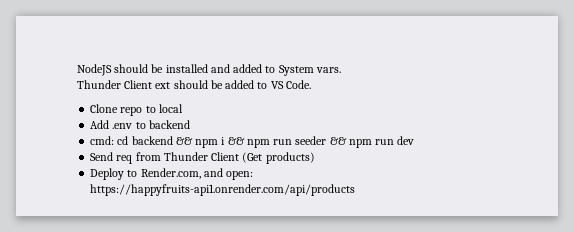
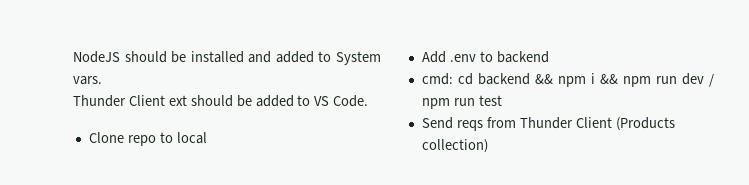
[295,136,415,148] seeder && npm run dev -> [681,73,714,87] [421,95,502,109] dev / npm run test
[116,155,133,164] req -> [456,120,483,131] reqs
[242,152,315,164] [90,168,254,180] [90,184,356,196] (Get products) // Deploy to Render.com, and open: https://happyfruits-api1.onrender.com/api/products -> [615,117,675,131] [421,139,488,153] (Products collection)

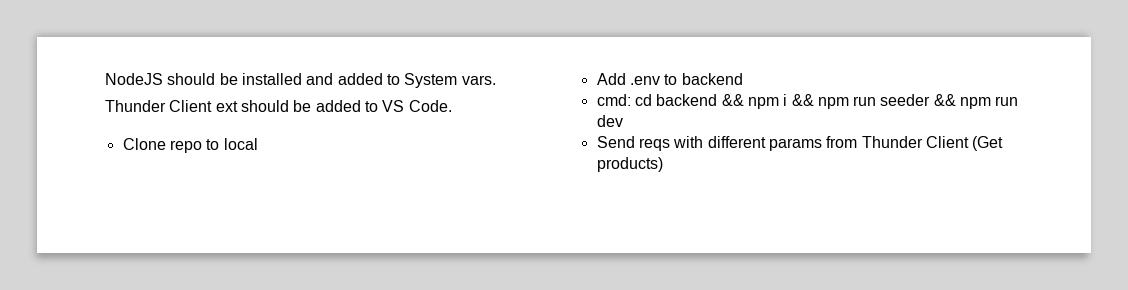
[681,73,714,87] [421,95,502,109] dev / npm run test -> [880,94,1019,109] [596,115,623,127] seeder && npm run dev
(483, 125) none -> [673,136,822,151] with different params
[615,117,675,131] [421,139,488,153] (Products collection) -> [972,136,1004,151] [596,157,663,172] (Get products)

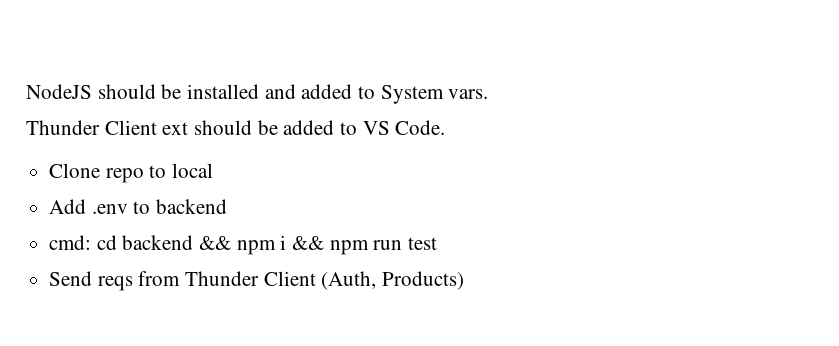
[880,94,1019,109] [596,115,623,127] seeder && npm run dev -> [408,237,438,250] test
[673,136,822,151] with different params -> (133, 283) none
[972,136,1004,151] [596,157,663,172] (Get products) -> [321,271,465,290] (Auth, Products)

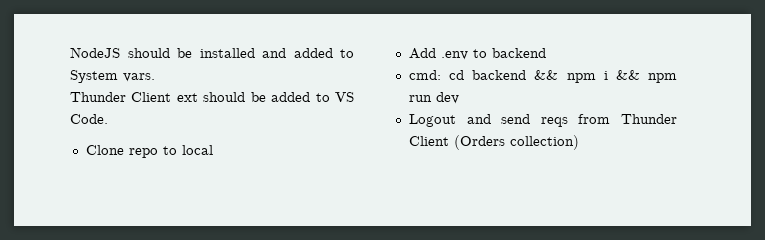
[408,237,438,250] [49,271,93,286] test // Send -> [435,92,459,104] [408,114,531,127] dev // Logout and send
[321,271,465,290] (Auth, Products) -> [453,135,579,150] (Orders collection)

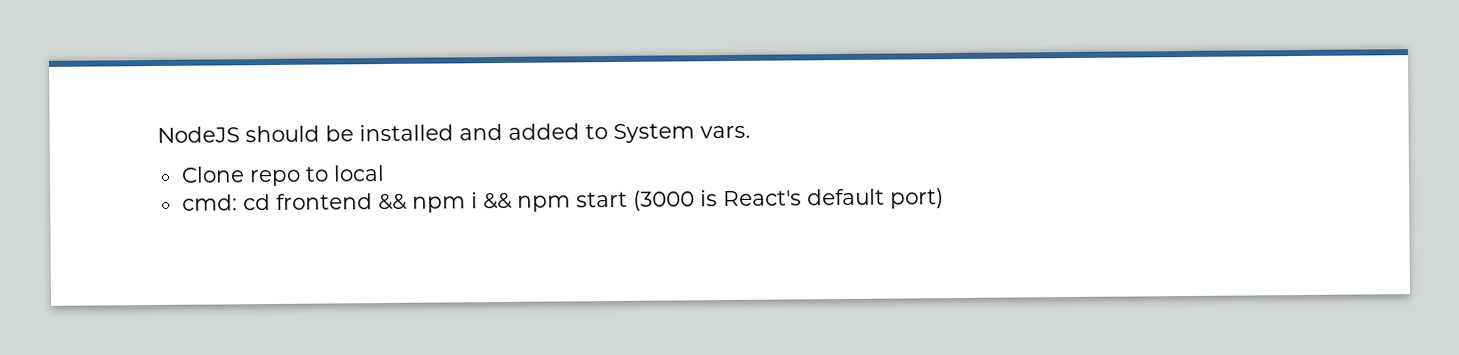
[70,92,354,102] [70,114,108,124] // Thunder Client ext should be added to VS Code. -> (751, 132) none
[408,48,546,60] // Add .env to backend -> (385, 173) none
[472,70,527,80] backend -> [275,193,373,210] frontend
[408,92,459,104] [408,114,677,127] [408,135,579,150] run dev // Logout and send reqs from Thunder Client (Orders collection) -> [575,188,944,211] start (3000 is React's default port)

